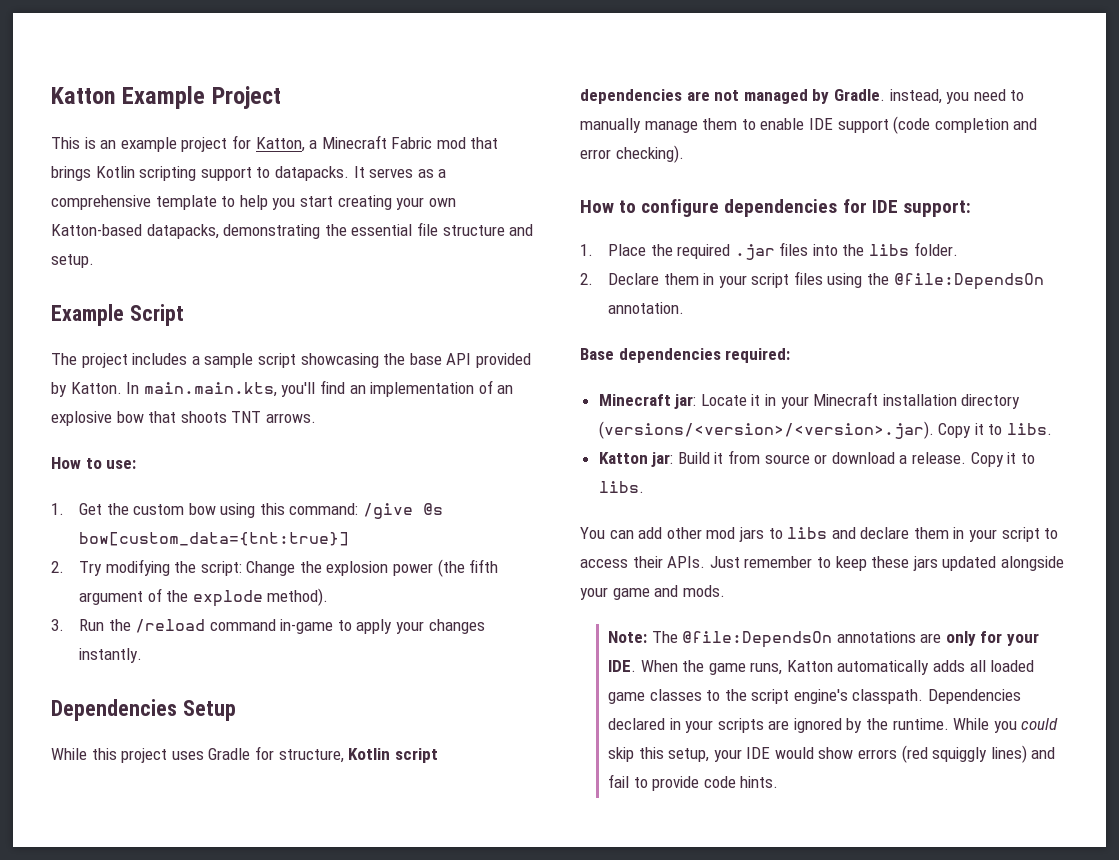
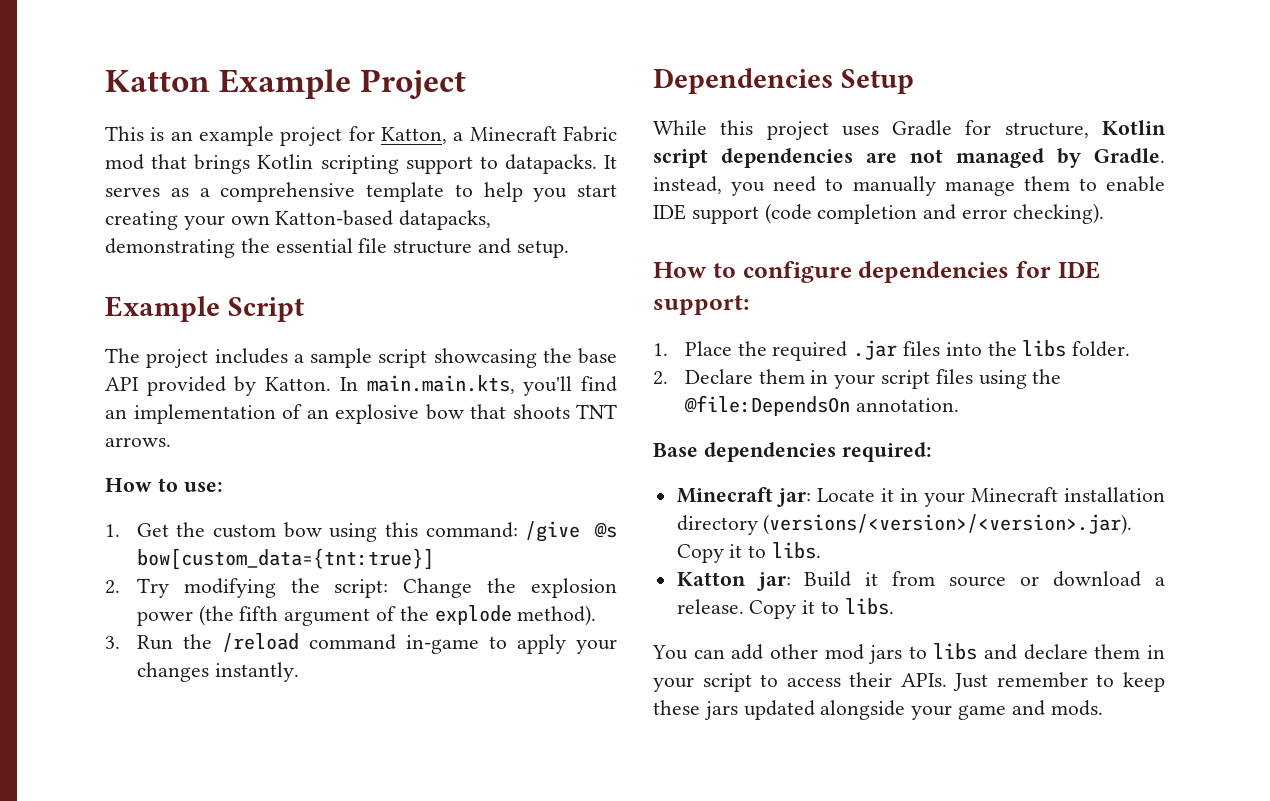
[607,631,1040,648] [607,660,1035,675] [607,689,1022,704] [607,718,1059,733] [607,745,1056,763] [607,774,779,791] // Note: The @file:DependsOn annotations are only for your IDE. When the game runs, Katton automatically adds all loaded game classes to the script engine's classpath. Dependencies declared in your scripts are ignored by the runtime. While you could skip this setup, your IDE would show errors (red squiggly lines) and fail to provide code hints. -> (1103, 708) none

